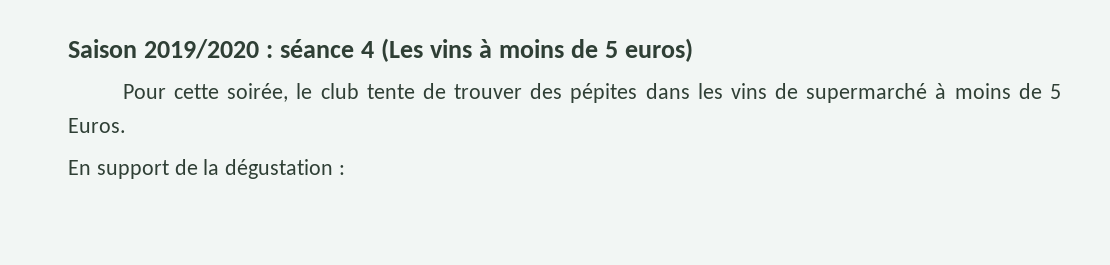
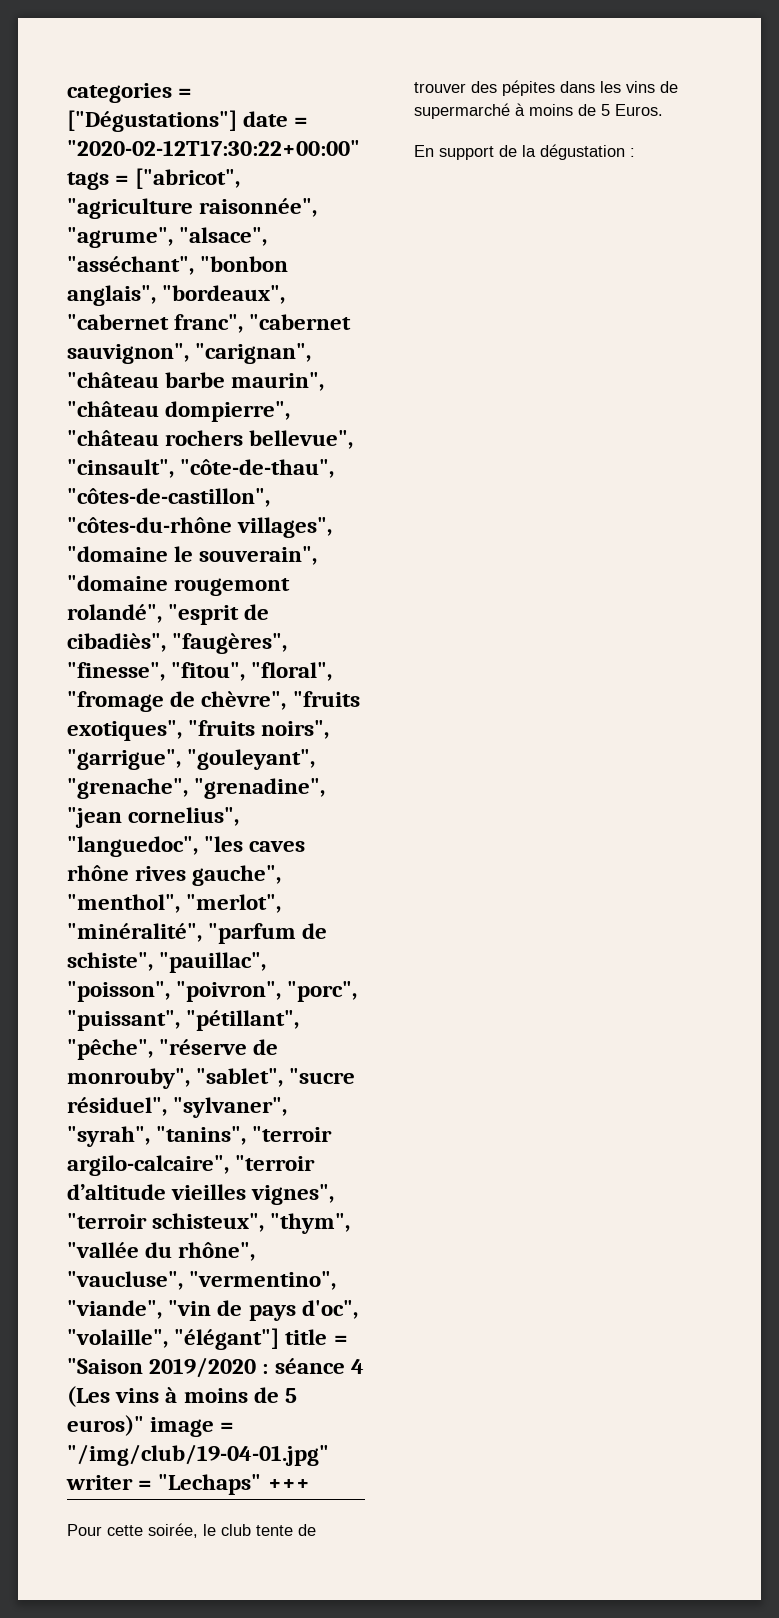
[68,39,137,58] Saison -> [67,83,193,103] [67,110,309,132] [67,140,360,156] [67,168,241,190] [67,198,318,219] [67,227,268,248] [67,256,289,275] [67,285,286,306] [67,314,352,333] [67,343,312,364] [67,372,325,391] [67,401,291,422] [67,430,354,449] [67,459,335,478] [67,488,270,507] [67,517,333,538] [67,546,318,565] [67,575,291,596] [67,604,270,625] [67,633,288,654] [67,662,333,681] [67,691,360,712] [67,720,330,741] [67,749,316,770] [67,778,326,799] [67,807,240,828] [67,836,306,857] [67,865,282,886] [67,894,282,913] [67,923,328,944] [67,952,267,973] [67,981,358,1002] [67,1010,300,1031] [67,1039,279,1060] [67,1068,356,1089] [67,1097,288,1118] [67,1126,333,1147] [67,1155,316,1176] [67,1184,335,1205] [67,1213,351,1234] [67,1242,256,1261] [67,1271,337,1290] [67,1300,358,1321] [67,1328,348,1350] [67,1358,143,1374] categories = ["Dégustations"] date = "2020-02-12T17:30:22+00:00" tags = ["abricot", "agriculture raisonnée", "agrume", "alsace", "asséchant", "bonbon anglais", "bordeaux", "cabernet franc", "cabernet sauvignon", "carignan", "château barbe maurin", "château dompierre", "château rochers bellevue", "cinsault", "côte-de-thau", "côtes-de-castillon", "côtes-du-rhône villages", "domaine le souverain", "domaine rougemont rolandé", "esprit de cibadiès", "faugères", "finesse", "fitou", "floral", "fromage de chèvre", "fruits exotiques", "fruits noirs", "garrigue", "gouleyant", "grenache", "grenadine", "jean cornelius", "languedoc", "les caves rhône rives gauche", "menthol", "merlot", "minéralité", "parfum de schiste", "pauillac", "poisson", "poivron", "porc", "puissant", "pétillant", "pêche", "réserve de monrouby", "sablet", "sucre résiduel", "sylvaner", "syrah", "tanins", "terroir argilo-calcaire", "terroir d’altitude vieilles vignes", "terroir schisteux", "thym", "vallée du rhône", "vaucluse", "vermentino", "viande", "vin de pays d'oc", "volaille", "élégant"] title = "Saison
[625,38,694,62] euros) -> [67,1415,235,1437] [67,1444,329,1466] [66,1474,310,1495] euros)" image = "/img/club/19-04-01.jpg" writer = "Lechaps" +++

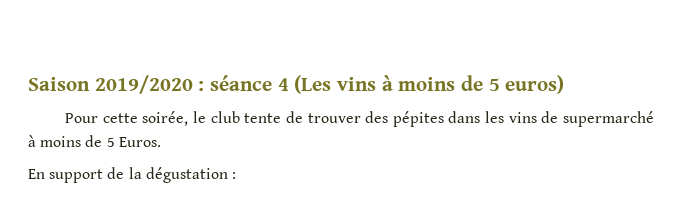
[67,83,193,103] [67,110,309,132] [67,140,360,156] [67,168,241,190] [67,198,318,219] [67,227,268,248] [67,256,289,275] [67,285,286,306] [67,314,352,333] [67,343,312,364] [67,372,325,391] [67,401,291,422] [67,430,354,449] [67,459,335,478] [67,488,270,507] [67,517,333,538] [67,546,318,565] [67,575,291,596] [67,604,270,625] [67,633,288,654] [67,662,333,681] [67,691,360,712] [67,720,330,741] [67,749,316,770] [67,778,326,799] [67,807,240,828] [67,836,306,857] [67,865,282,886] [67,894,282,913] [67,923,328,944] [67,952,267,973] [67,981,358,1002] [67,1010,300,1031] [67,1039,279,1060] [67,1068,356,1089] [67,1097,288,1118] [67,1126,333,1147] [67,1155,316,1176] [67,1184,335,1205] [67,1213,351,1234] [67,1242,256,1261] [67,1271,337,1290] [67,1300,358,1321] [67,1328,348,1350] [67,1358,143,1374] categories = ["Dégustations"] date = "2020-02-12T17:30:22+00:00" tags = ["abricot", "agriculture raisonnée", "agrume", "alsace", "asséchant", "bonbon anglais", "bordeaux", "cabernet franc", "cabernet sauvignon", "carignan", "château barbe maurin", "château dompierre", "château rochers bellevue", "cinsault", "côte-de-thau", "côtes-de-castillon", "côtes-du-rhône villages", "domaine le souverain", "domaine rougemont rolandé", "esprit de cibadiès", "faugères", "finesse", "fitou", "floral", "fromage de chèvre", "fruits exotiques", "fruits noirs", "garrigue", "gouleyant", "grenache", "grenadine", "jean cornelius", "languedoc", "les caves rhône rives gauche", "menthol", "merlot", "minéralité", "parfum de schiste", "pauillac", "poisson", "poivron", "porc", "puissant", "pétillant", "pêche", "réserve de monrouby", "sablet", "sucre résiduel", "sylvaner", "syrah", "tanins", "terroir argilo-calcaire", "terroir d’altitude vieilles vignes", "terroir schisteux", "thym", "vallée du rhône", "vaucluse", "vermentino", "viande", "vin de pays d'oc", "volaille", "élégant"] title = "Saison -> [28,77,90,91] Saison
[67,1415,235,1437] [67,1444,329,1466] [66,1474,310,1495] euros)" image = "/img/club/19-04-01.jpg" writer = "Lechaps" +++ -> [505,75,565,94] euros)

